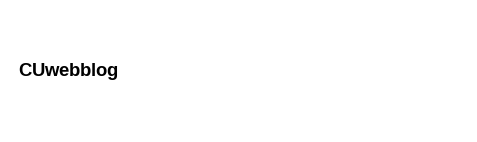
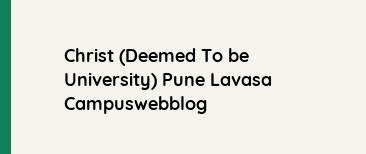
[19,63,118,80] CUwebblog -> [64,48,249,66] [64,72,272,90] [64,96,207,114] Christ (Deemed To be University) Pune Lavasa Campuswebblog

